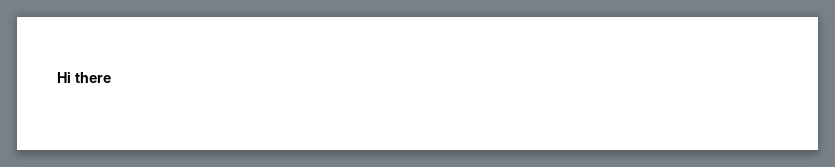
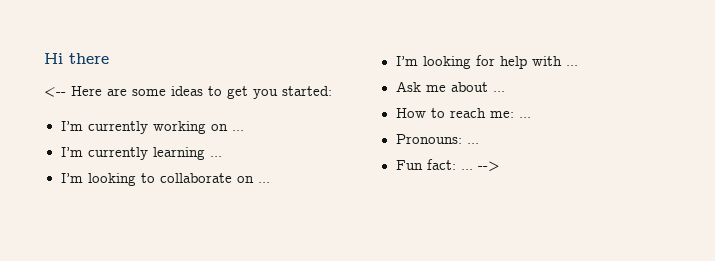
(111, 77) none -> [44,86,332,99] [60,121,244,134] [60,147,222,160] [60,173,270,186] [395,55,578,69] [395,81,505,92] [395,108,531,118] [395,134,479,144] [395,159,500,171] // <-- Here are some ideas to get you started: // I’m currently working on ... // I’m currently learning ... // I’m looking to collaborate on ... // I’m looking for help with ... // Ask me about ... // How to reach me: ... // Pronouns: ... // Fun fact: ... -->

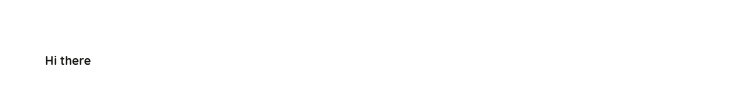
[44,86,332,99] [60,121,244,134] [60,147,222,160] [60,173,270,186] [395,55,578,69] [395,81,505,92] [395,108,531,118] [395,134,479,144] [395,159,500,171] // <-- Here are some ideas to get you started: // I’m currently working on ... // I’m currently learning ... // I’m looking to collaborate on ... // I’m looking for help with ... // Ask me about ... // How to reach me: ... // Pronouns: ... // Fun fact: ... --> -> (92, 60) none

